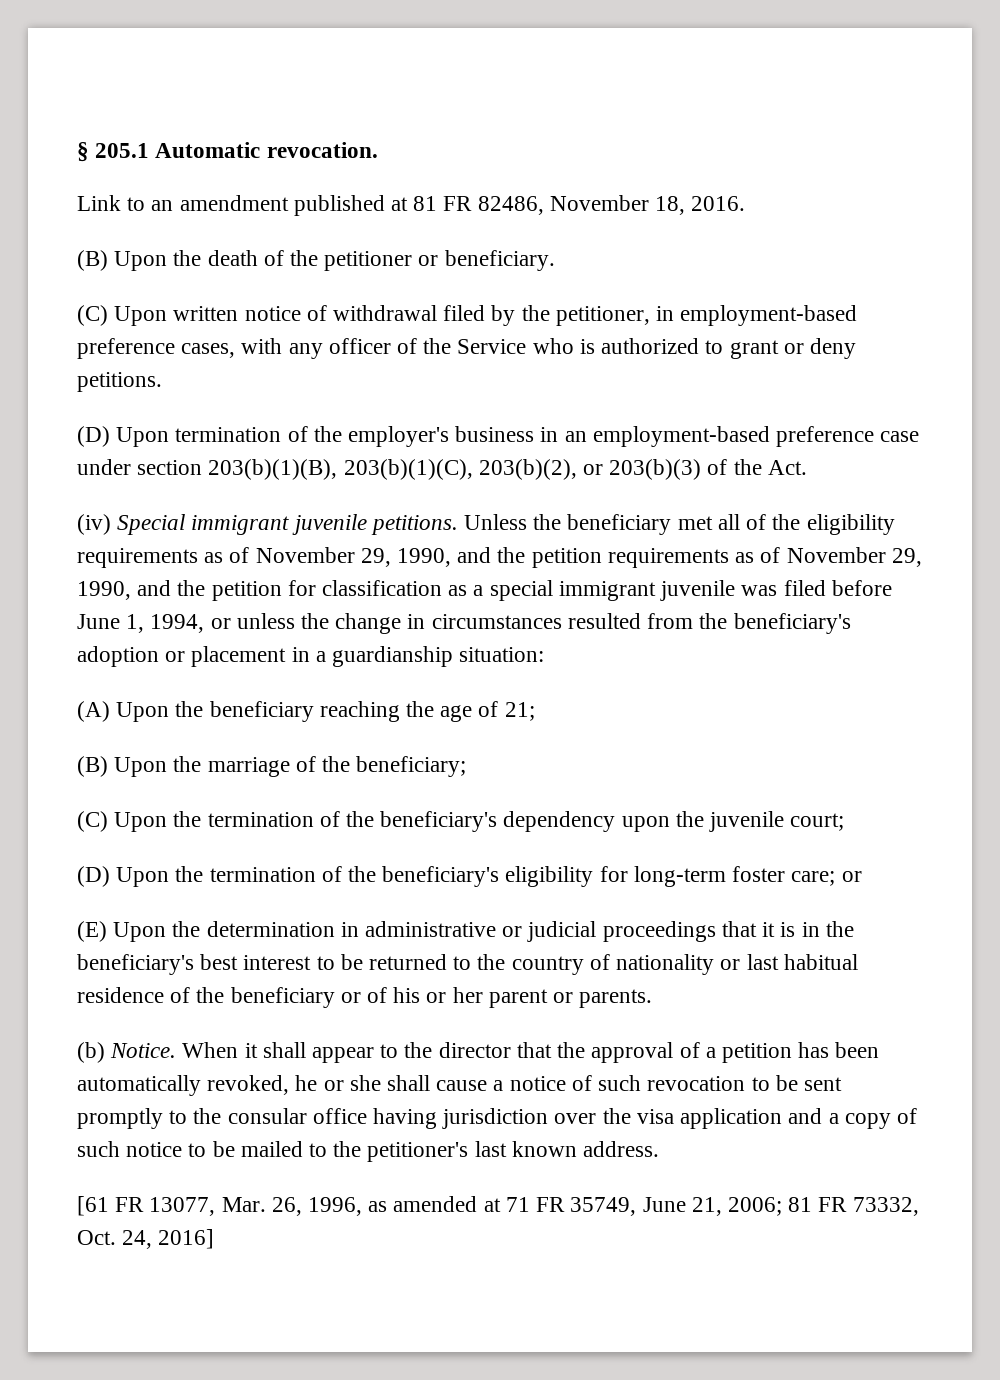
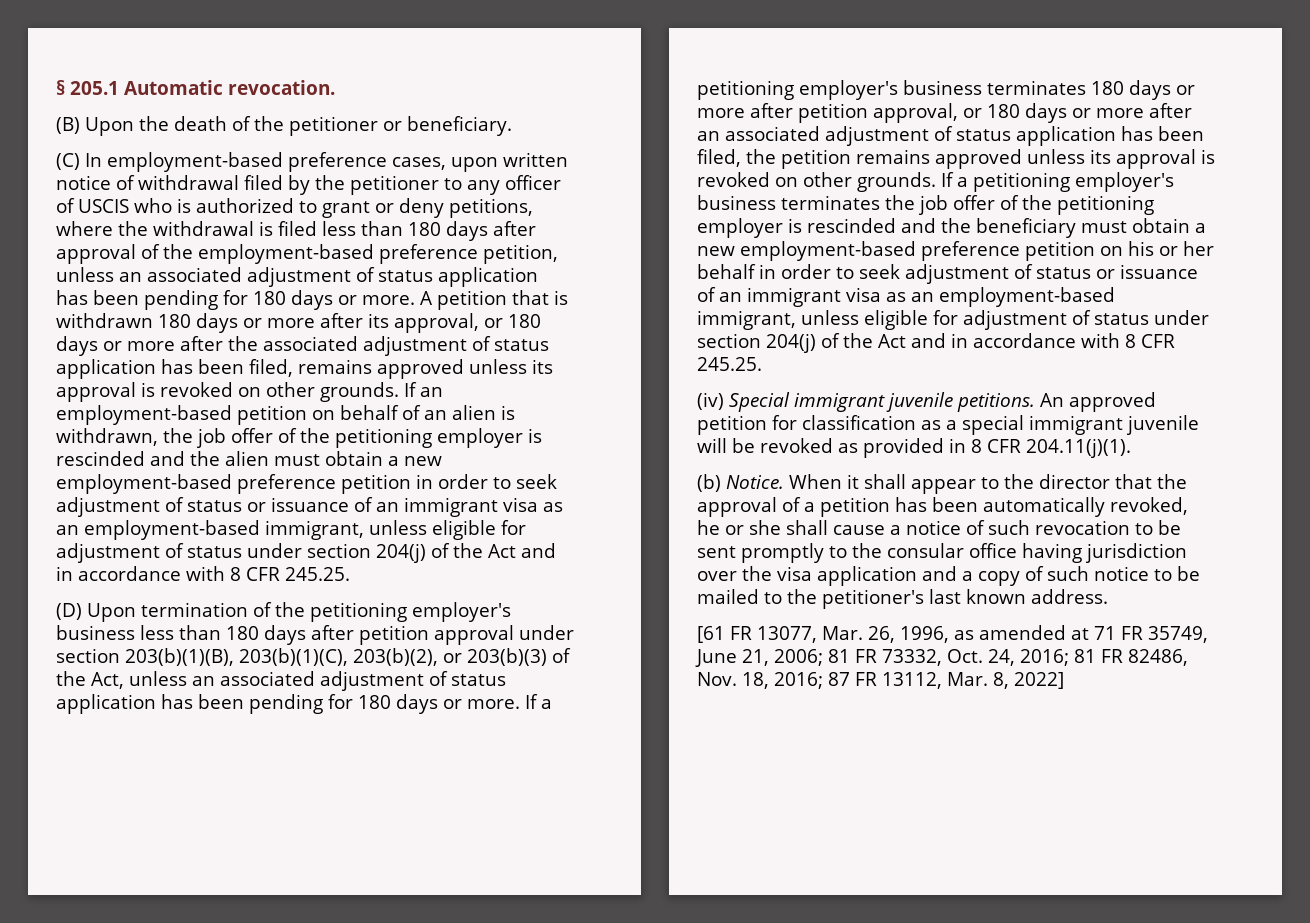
[77,195,746,216] // Link to an amendment published at 81 FR 82486, November 18, 2016. -> (335, 87) none
[114,306,168,326] Upon -> [85,152,498,172] In employment-based preference cases, upon
[555,305,858,326] [77,338,283,359] petitioner, in employment-based preference cases, with -> [350,175,462,195] petitioner to
[423,338,527,354] the Service -> [78,199,129,213] USCIS
[77,372,162,392] petitions. -> [449,198,533,218] [56,221,536,241] [56,244,558,264] [56,267,538,287] [56,290,568,310] [56,313,541,333] [56,336,549,356] [56,359,553,379] [56,382,443,402] [56,405,515,425] [56,428,542,448] [56,451,442,466] [56,474,557,494] [56,497,563,517] [56,520,526,540] [56,543,556,563] [56,566,350,581] petitions, where the withdrawal is filed less than 180 days after approval of the employment-based preference petition, unless an associated adjustment of status application has been pending for 180 days or more. A petition that is withdrawn 180 days or more after its approval, or 180 days or more after the associated adjustment of status application has been filed, remains approved unless its approval is revoked on other grounds. If an employment-based petition on behalf of an alien is withdrawn, the job offer of the petitioning employer is rescinded and the alien must obtain a new employment-based preference petition in order to seek adjustment of status or issuance of an immigrant visa as an employment-based immigrant, unless eligible for adjustment of status under section 204(j) of the Act and in accordance with 8 CFR 245.25.
[348,426,920,447] employer's business in an employment-based preference case -> [310,602,511,622] [56,625,514,645] petitioning employer's business less than 180 days after petition approval
[767,460,807,475] Act. -> [91,671,506,691] [56,694,552,714] [697,80,1196,100] [697,103,1192,123] [697,126,1204,146] [697,149,1215,169] [697,172,1174,192] [697,195,1154,215] [697,218,1206,238] [697,241,1214,261] [697,264,1198,284] [697,287,1115,307] [697,310,1209,330] [697,333,1175,353] [697,357,762,371] Act, unless an associated adjustment of status application has been pending for 180 days or more. If a petitioning employer's business terminates 180 days or more after petition approval, or 180 days or more after an associated adjustment of status application has been filed, the petition remains approved unless its approval is revoked on other grounds. If a petitioning employer's business terminates the job offer of the petitioning employer is rescinded and the beneficiary must obtain a new employment-based preference petition on his or her behalf in order to seek adjustment of status or issuance of an immigrant visa as an employment-based immigrant, unless eligible for adjustment of status under section 204(j) of the Act and in accordance with 8 CFR 245.25.
[464,514,895,535] [77,547,922,568] [77,580,206,600] Unless the beneficiary met all of the eligibility requirements as of November 29, 1990, and the petition requirements as of November 29, 1990, and the -> [1040,392,1156,412] An approved
[741,580,892,596] [77,613,851,634] [77,646,545,667] [77,701,535,722] [77,756,467,777] [77,811,845,832] [77,866,862,887] [77,921,854,942] [77,954,858,975] [77,987,653,1008] was filed before June 1, 1994, or unless the change in circumstances resulted from the beneficiary's adoption or placement in a guardianship situation: // (A) Upon the beneficiary reaching the age of 21; // (B) Upon the marriage of the beneficiary; // (C) Upon the termination of the beneficiary's dependency upon the juvenile court; // (D) Upon the termination of the beneficiary's eligibility for long-term foster care; or // (E) Upon the determination in administrative or judicial proceedings that it is in the beneficiary's best interest to be returned to the country of nationality or last habitual residence of the beneficiary or of his or her parent or parents. -> [697,438,1131,458] will be revoked as provided in 8 CFR 204.11(j)(1).
[158,1229,215,1249] 2016] -> [1020,649,1188,666] [697,672,1064,689] 2016; 81 FR 82486, Nov. 18, 2016; 87 FR 13112, Mar. 8, 2022]

